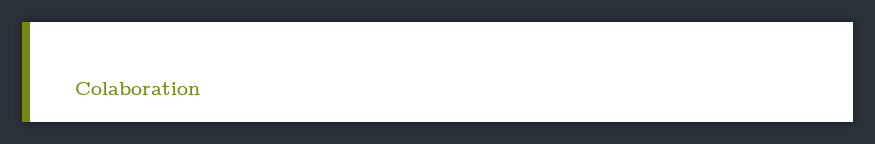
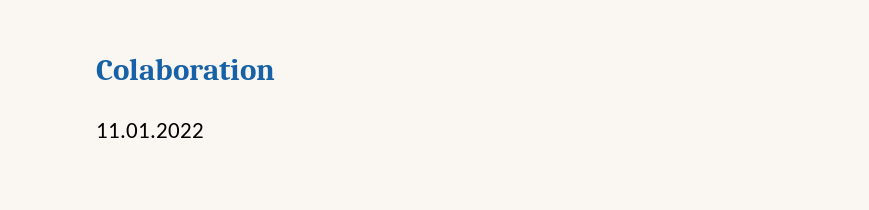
(200, 88) none -> [96,123,204,138] // 11.01.2022

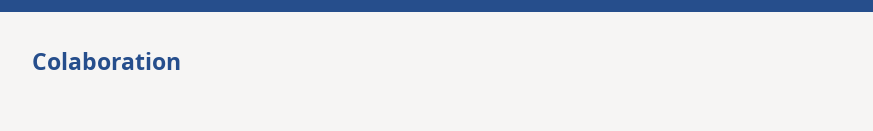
[96,123,204,138] // 11.01.2022 -> (181, 61) none

